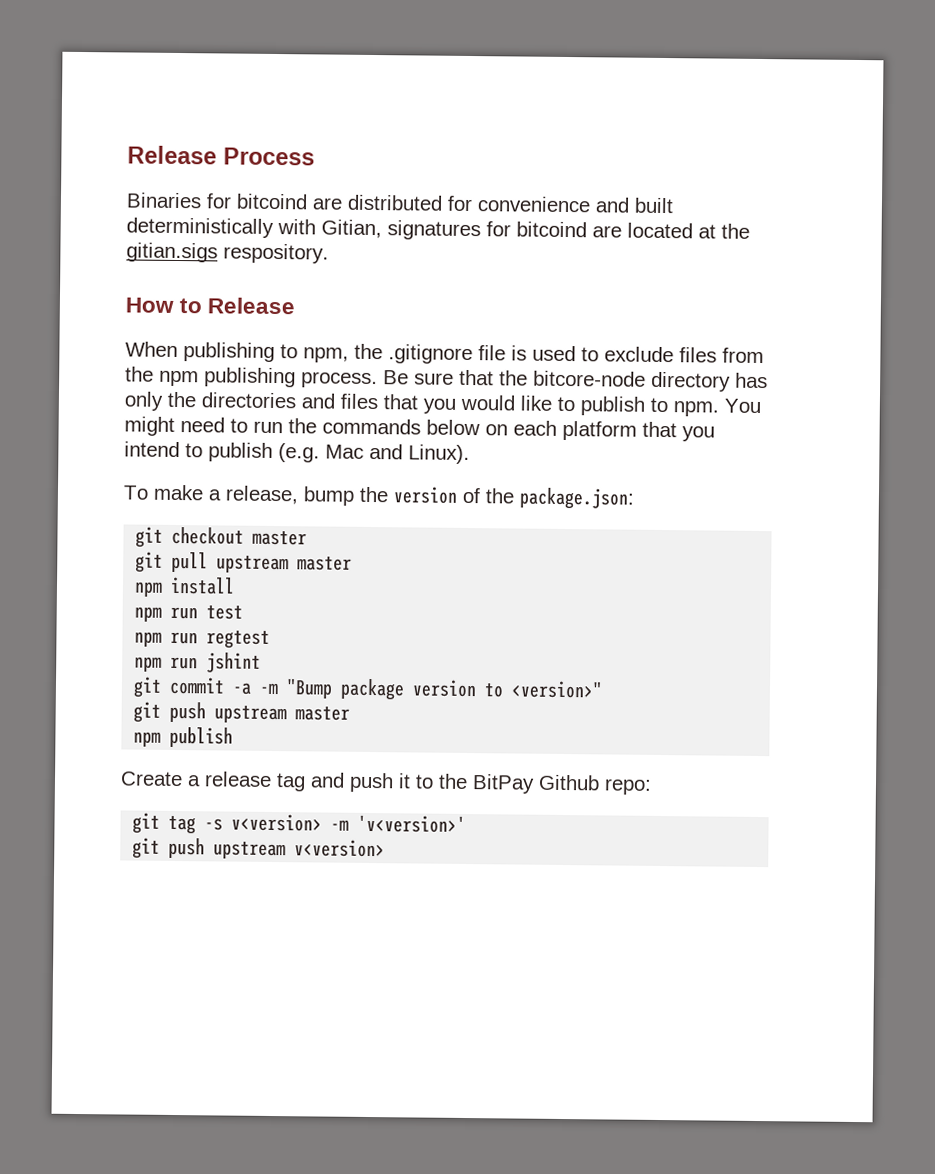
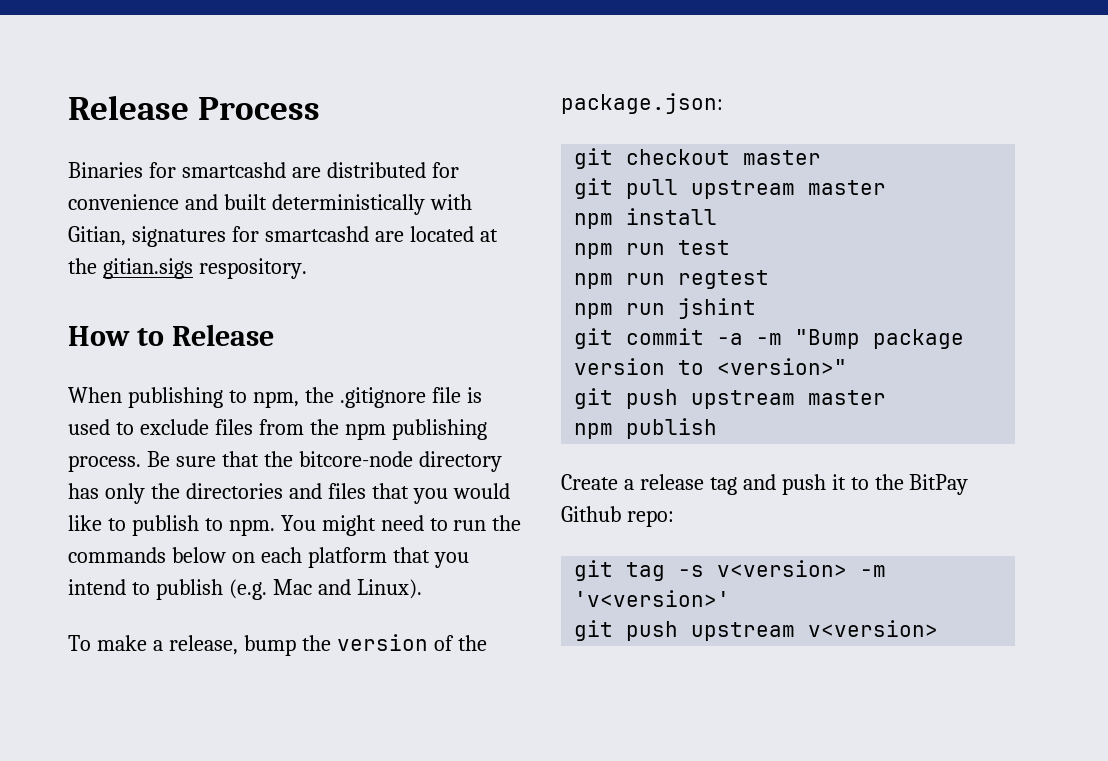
[236,193,308,210] bitcoind -> [181,162,286,178] smartcashd
[516,221,587,238] bitcoind -> [264,226,369,242] smartcashd

